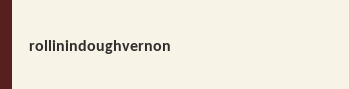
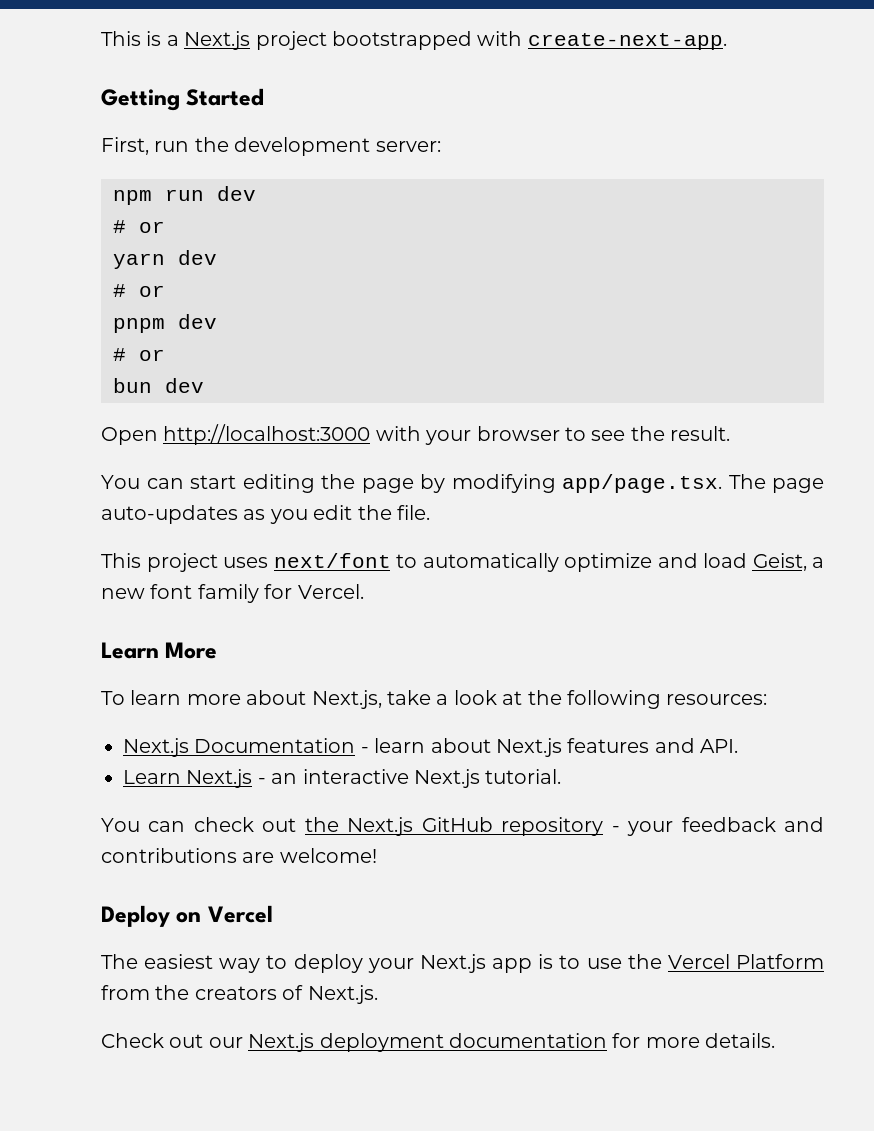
[29,40,171,54] rollinindoughvernon -> [101,31,727,50] [101,88,265,111] [101,137,441,156] [113,186,256,205] [113,220,165,233] [113,250,217,269] [113,284,165,297] [113,314,217,333] [113,348,165,361] [113,378,204,393] [101,424,731,445] [101,474,824,493] [101,505,430,524] [101,553,824,572] [101,584,364,603] [101,642,218,659] [101,690,768,709] [123,738,739,757] [123,769,562,788] [101,817,825,836] [101,848,377,863] [101,905,273,927] [101,954,824,973] [101,985,378,1004] [101,1033,776,1052] This is a Next.js project bootstrapped with create-next-app. // Getting Started // First, run the development server: // npm run dev // # or // yarn dev // # or // pnpm dev // # or // bun dev // Open http://localhost:3000 with your browser to see the result. // You can start editing the page by modifying app/page.tsx. The page auto-updates as you edit the file. // This project uses next/font to automatically optimize and load Geist, a new font family for Vercel. // Learn More // To learn more about Next.js, take a look at the following resources: // Next.js Documentation - learn about Next.js features and API. // Learn Next.js - an interactive Next.js tutorial. // You can check out the Next.js GitHub repository - your feedback and contributions are welcome! // Deploy on Vercel // The easiest way to deploy your Next.js app is to use the Vercel Platform from the creators of Next.js. // Check out our Next.js deployment documentation for more details.

